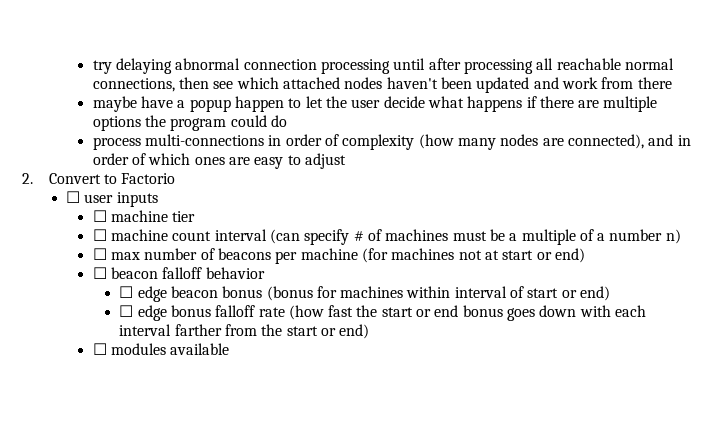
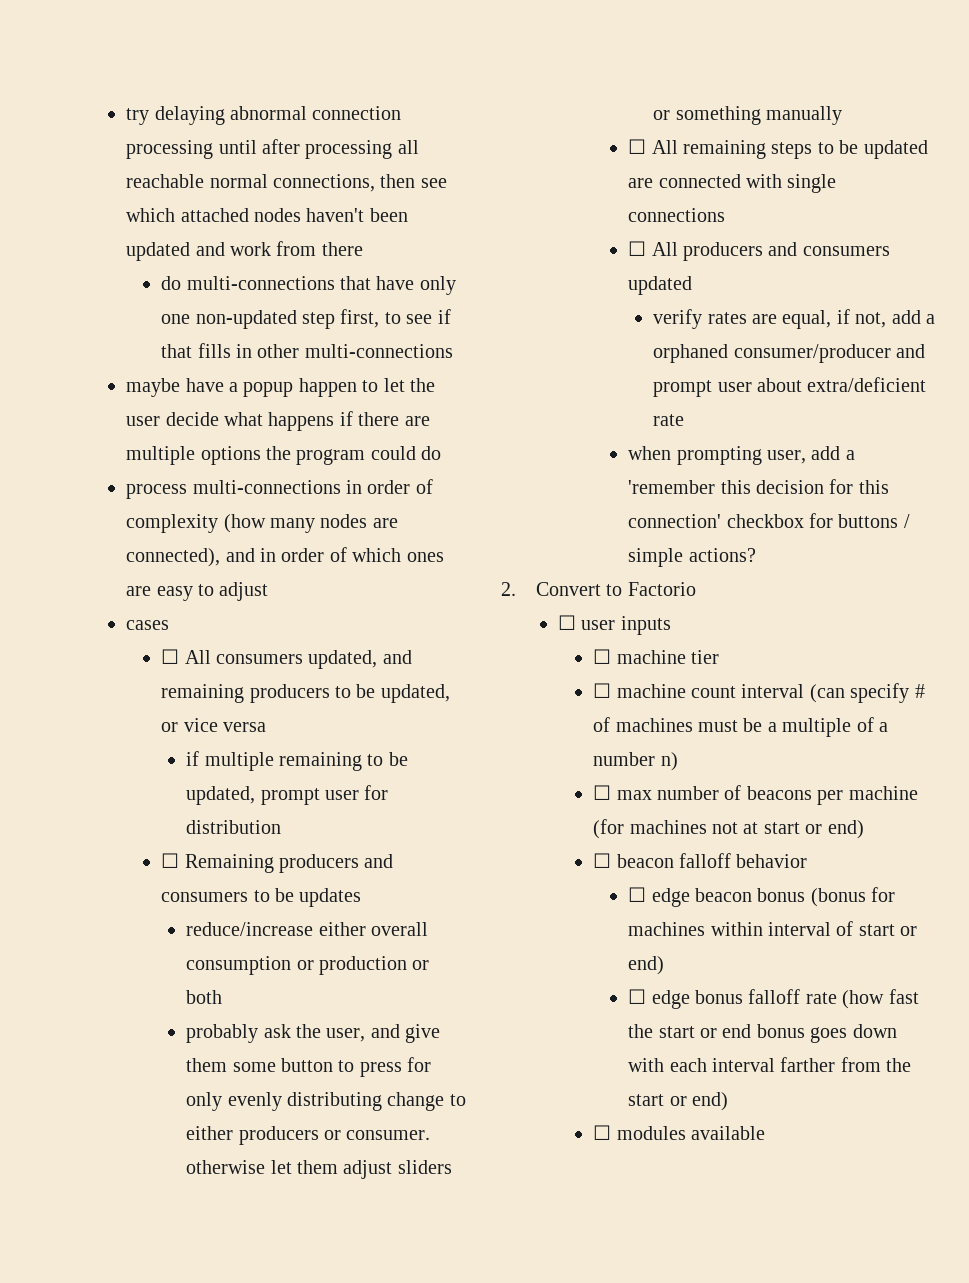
(672, 83) none -> [161,276,456,295] [161,309,451,329] [161,343,453,358] // do multi-connections that have only one non-updated step first, to see if that fills in other multi-connections
(346, 161) none -> [126,620,170,630] [161,649,412,669] [161,684,450,703] [161,718,267,732] [186,751,408,771] [186,785,389,805] [186,820,282,834] [161,853,394,873] [161,888,362,907] [186,922,428,936] [186,956,430,975] [186,990,223,1004] [186,1024,441,1043] [186,1057,432,1077] [186,1092,466,1111] [186,1126,431,1145] [186,1160,452,1179] [653,106,842,125] [628,139,928,159] [628,174,837,193] [628,208,726,222] [628,241,890,261] [628,276,693,295] [653,309,935,329] [653,344,925,363] [653,377,927,397] [653,414,685,426] [628,446,855,465] [628,479,889,494] [628,513,910,528] [628,548,756,567] // cases // ☐ All consumers updated, and remaining producers to be updated, or vice versa // if multiple remaining to be updated, prompt user for distribution // ☐ Remaining producers and consumers to be updates // reduce/increase either overall consumption or production or both // probably ask the user, and give them some button to press for only evenly distributing change to either producers or consumer. otherwise let them adjust sliders or something manually // ☐ All remaining steps to be updated are connected with single connections // ☐ All producers and consumers updated // verify rates are equal, if not, add a orphaned consumer/producer and prompt user about extra/deficient rate // when prompting user, add a 'remember this decision for this connection' checkbox for buttons / simple actions?

